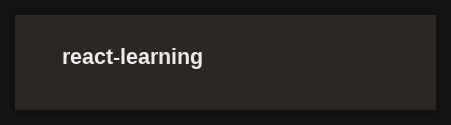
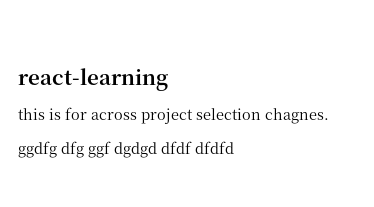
(203, 58) none -> [18,107,329,124] [18,141,234,158] // this is for across project selection chagnes. // ggdfg dfg ggf dgdgd dfdf dfdfd

